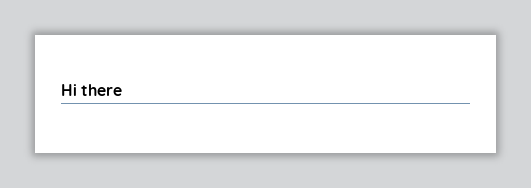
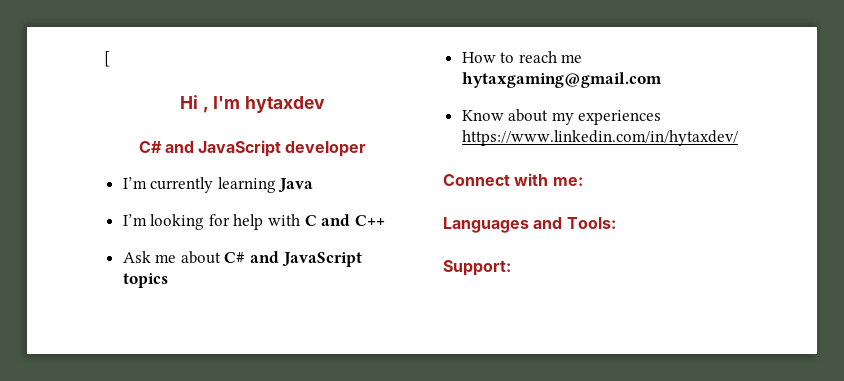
[61,84,123,96] Hi there -> [104,51,110,67] [179,95,326,113] [138,140,367,157] [122,177,314,193] [122,214,385,230] [122,251,362,267] [122,273,168,288] [461,51,583,63] [461,72,662,88] [461,109,662,125] [461,130,738,146] [443,173,583,186] [443,217,616,233] [443,260,511,276] [ // Hi , I'm hytaxdev // C# and JavaScript developer // I’m currently learning Java // I’m looking for help with C and C++ // Ask me about C# and JavaScript topics // How to reach me hytaxgaming@gmail.com // Know about my experiences https://www.linkedin.com/in/hytaxdev/ // Connect with me: // Languages and Tools: // Support:

